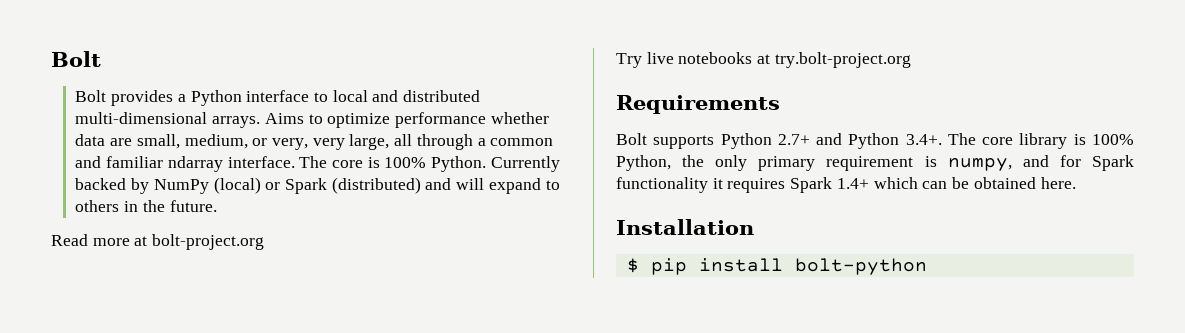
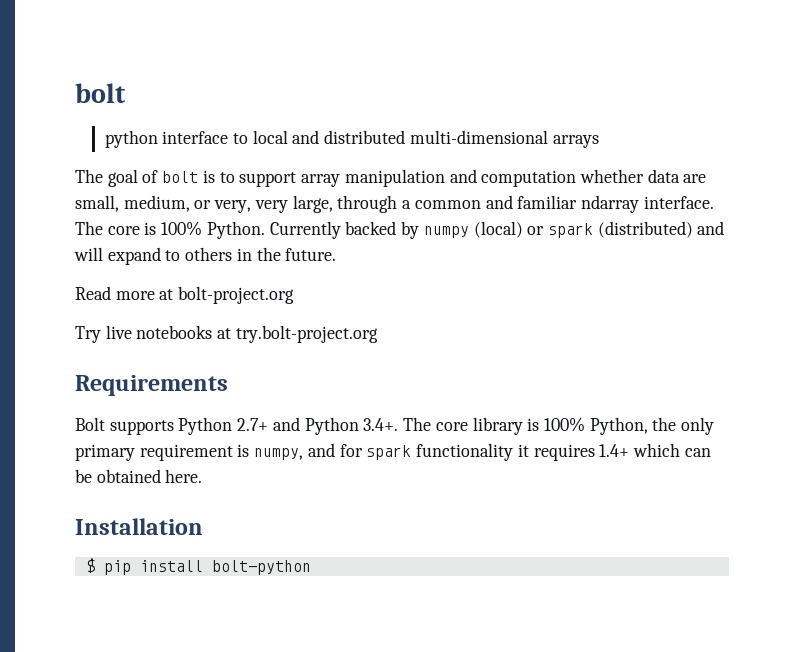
[51,51,101,67] [75,90,242,106] Bolt // Bolt provides a Python -> [75,83,126,103] [104,130,158,148] bolt // python
[212,112,486,128] arrays. Aims to optimize performance -> [552,135,599,148] [75,169,577,187] arrays // The goal of bolt is to support array manipulation and computation
[394,134,413,146] all -> (333, 204) none
[153,179,209,194] NumPy -> [423,226,469,238] numpy
[284,178,327,194] Spark -> [547,223,593,238] spark
[1092,155,1134,171] Spark -> [366,445,412,460] spark
[790,177,833,193] Spark -> (595, 452) none

